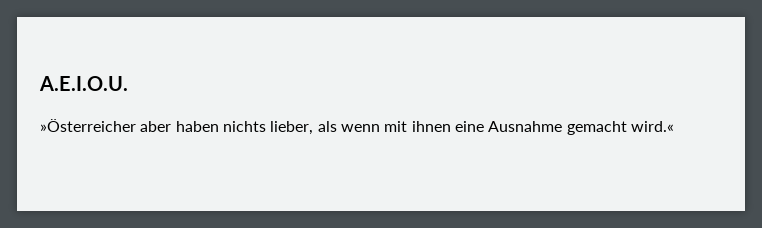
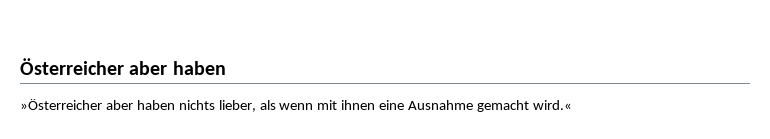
[39,76,128,91] A.E.I.O.U. -> [20,58,226,75] Österreicher aber haben

